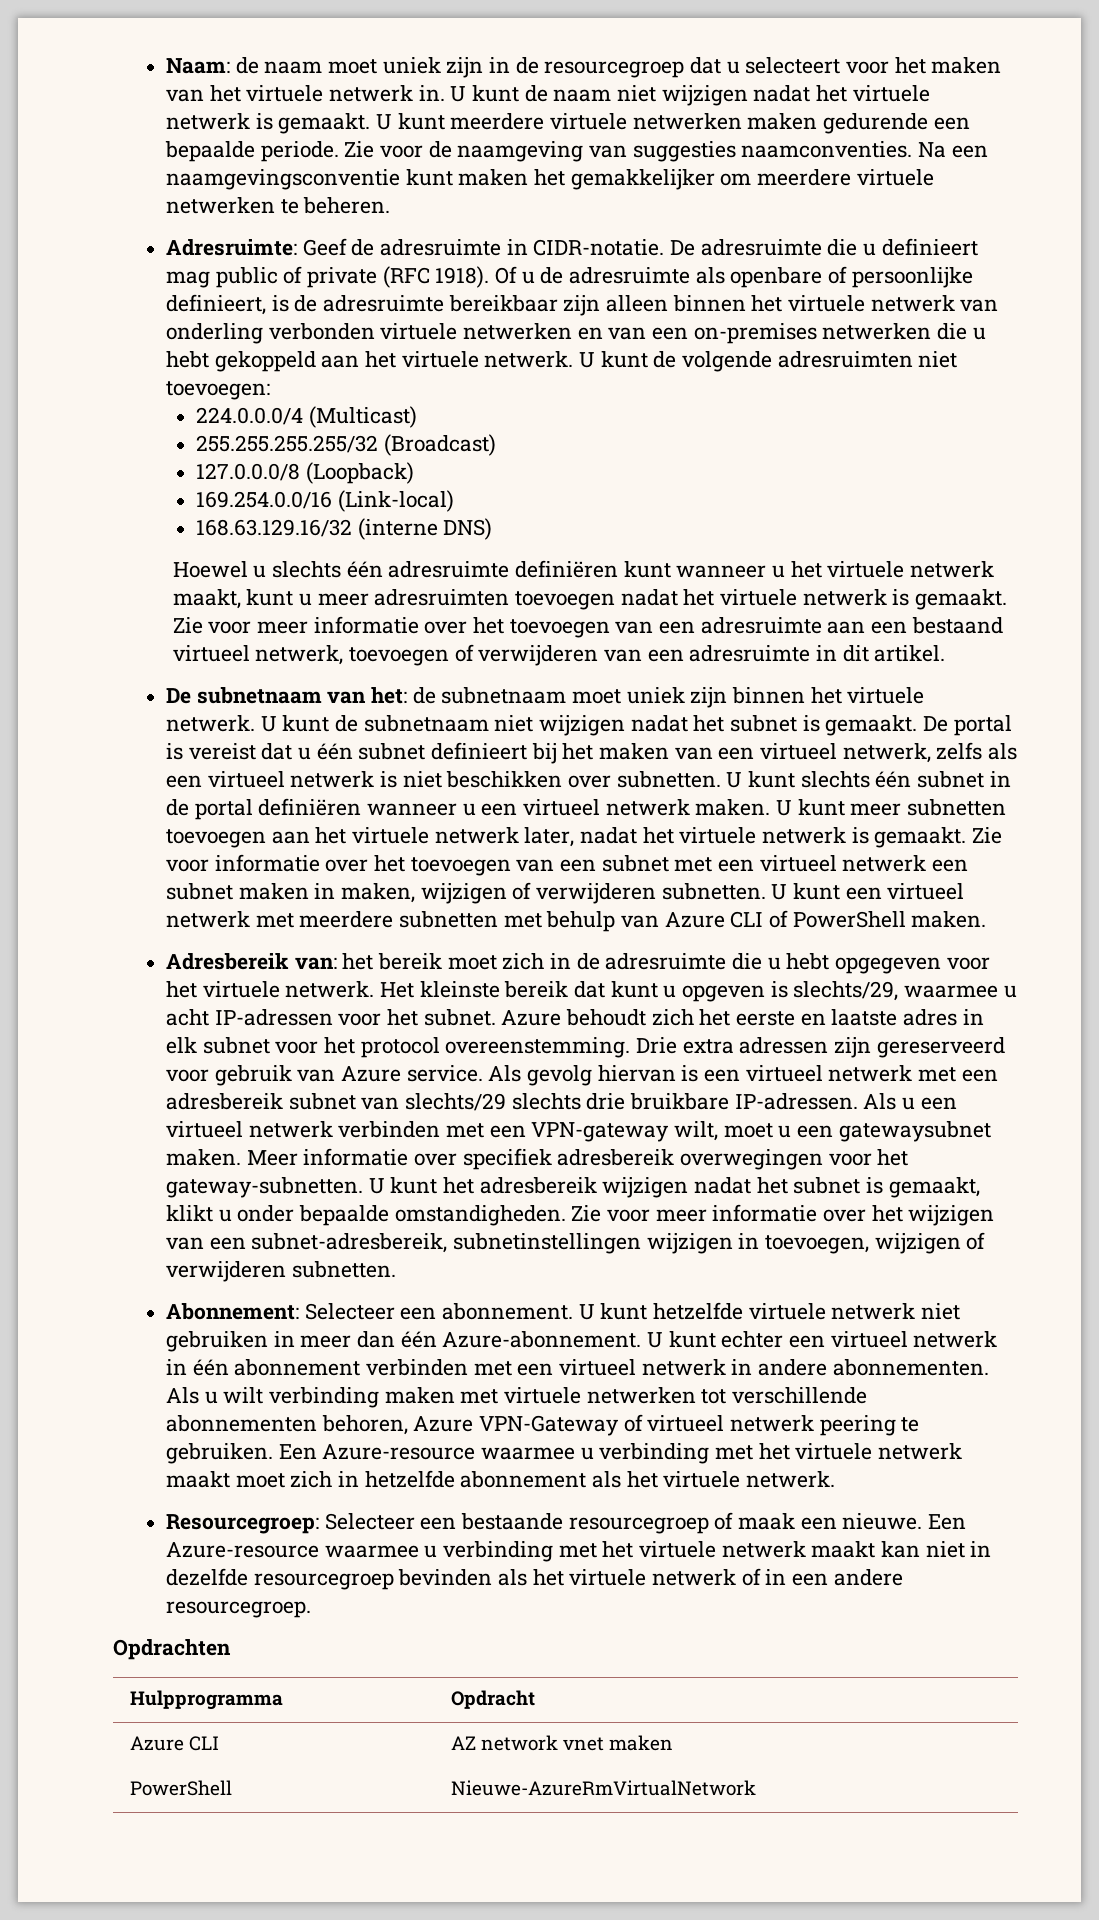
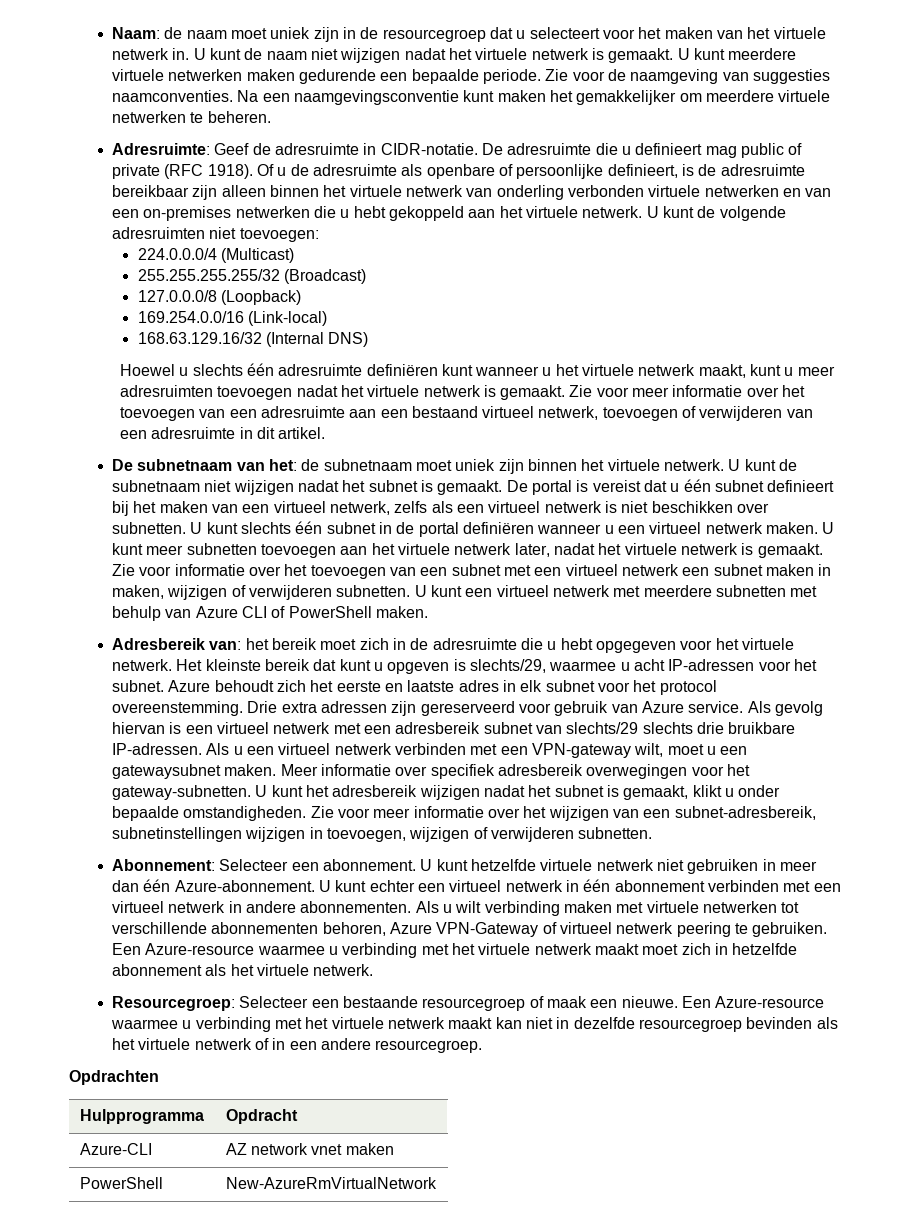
[357,518,438,540] (interne -> [265,332,324,347] (Internal
[129,1736,219,1751] Azure CLI -> [79,1143,152,1155] Azure-CLI
[450,1780,756,1796] Nieuwe-AzureRmVirtualNetwork -> [225,1177,437,1189] New-AzureRmVirtualNetwork

